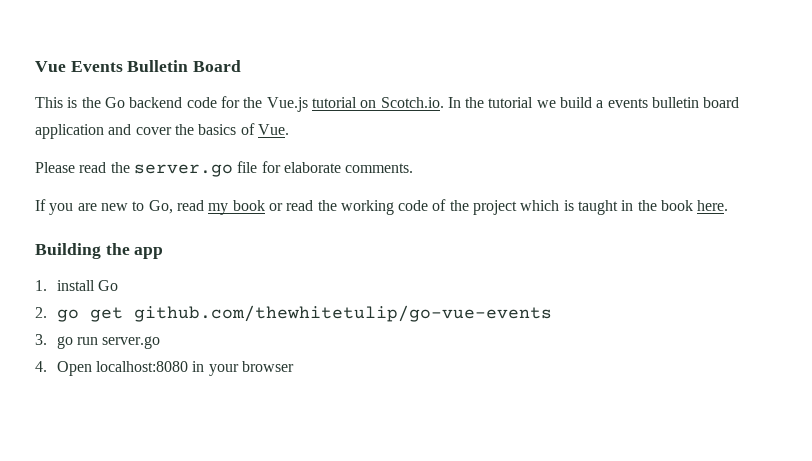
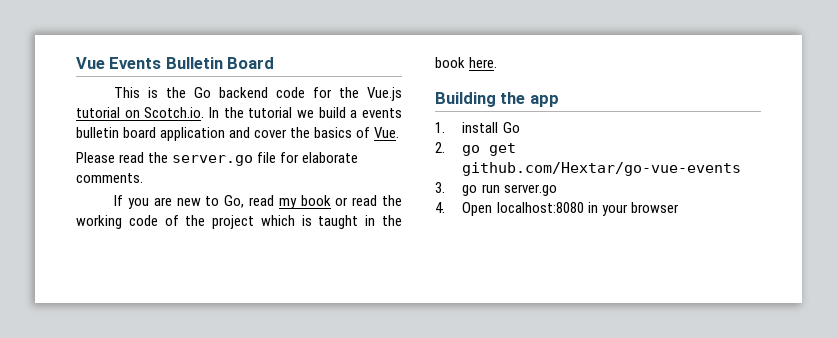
[133,305,552,322] github.com/thewhitetulip/go-vue-events -> [462,162,742,176] github.com/Hextar/go-vue-events

